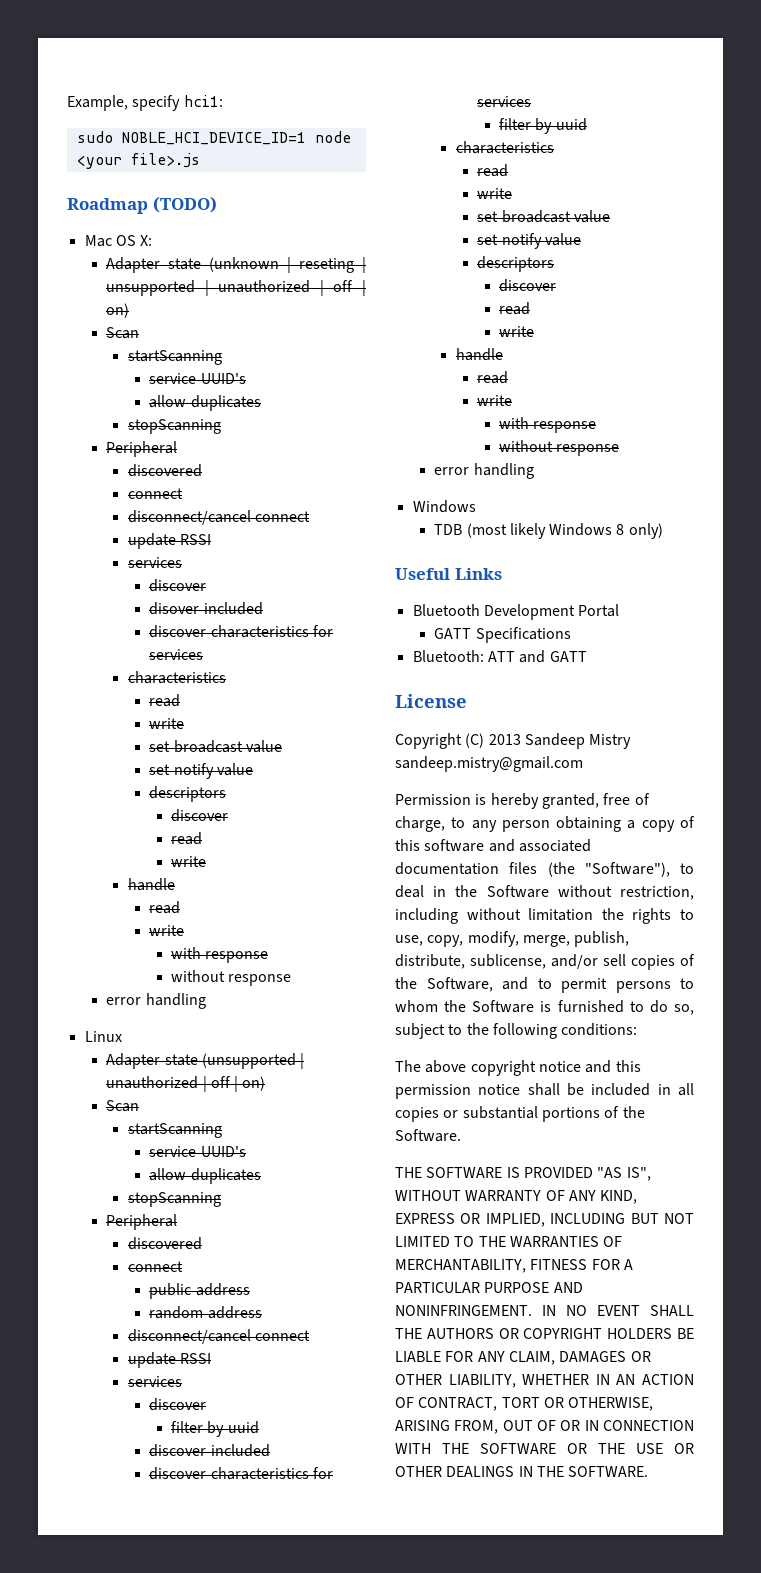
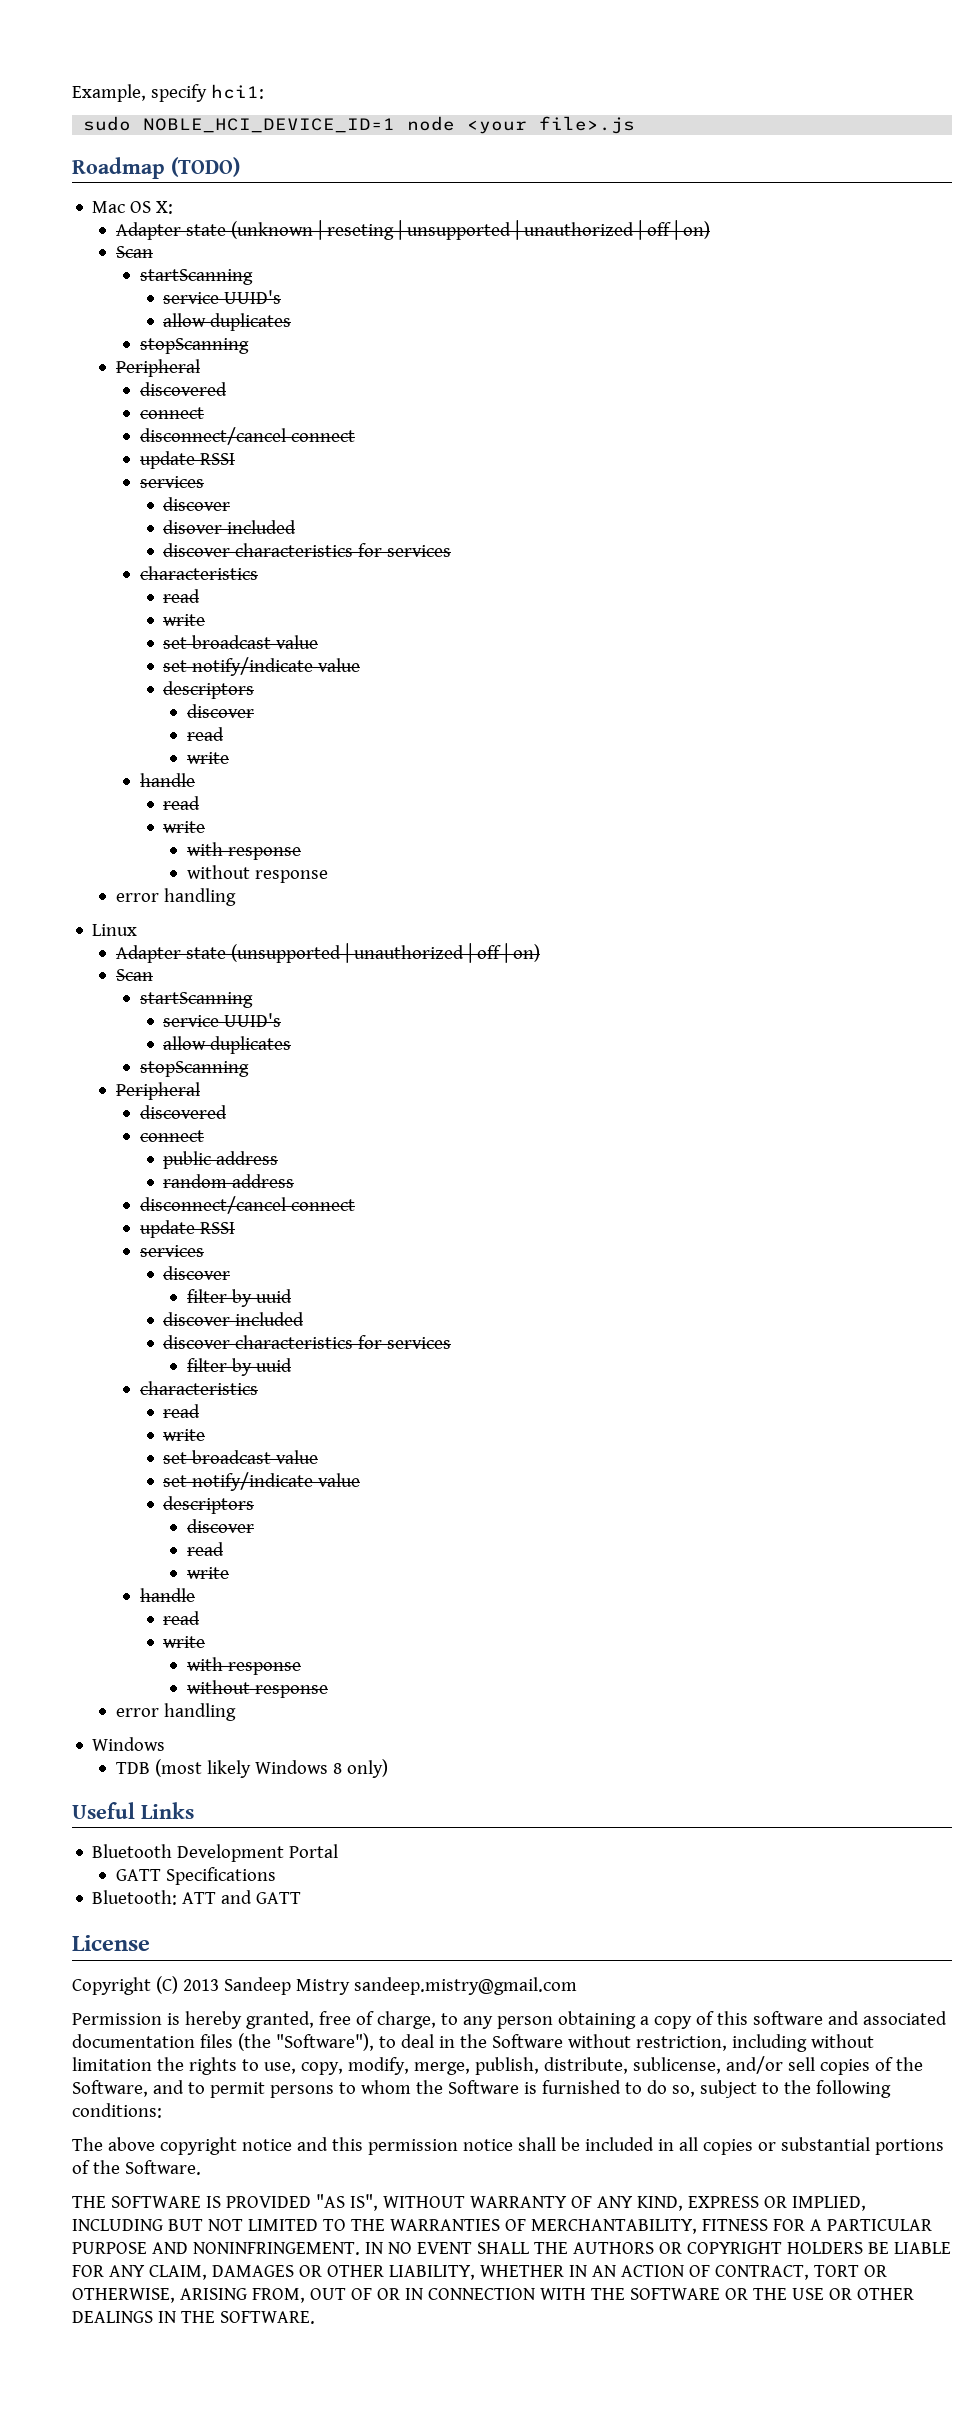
[173,763,214,779] notify -> [192,657,314,676] notify/indicate
[501,233,542,249] notify -> [192,1472,314,1491] notify/indicate

